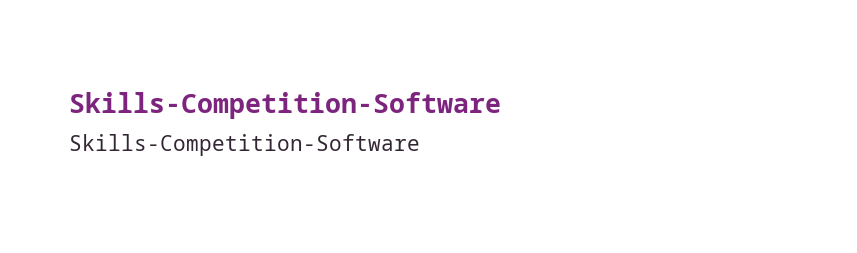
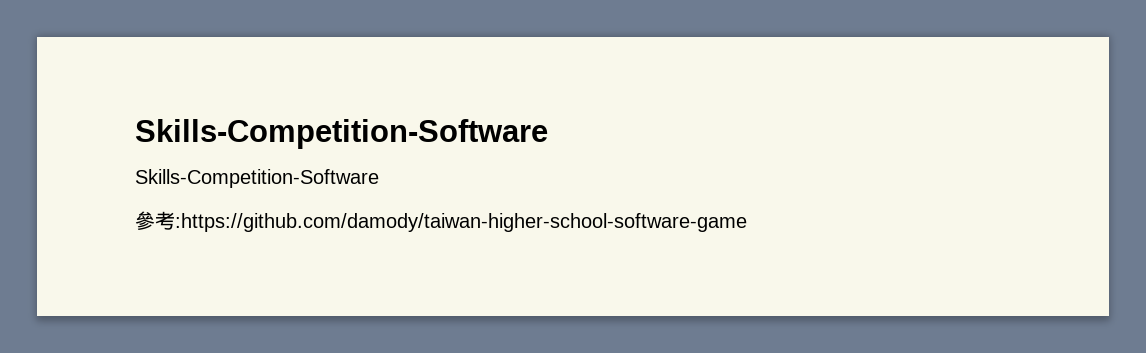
(420, 145) none -> [135,211,747,232] // 參考:https://github.com/damody/taiwan-higher-school-software-game

